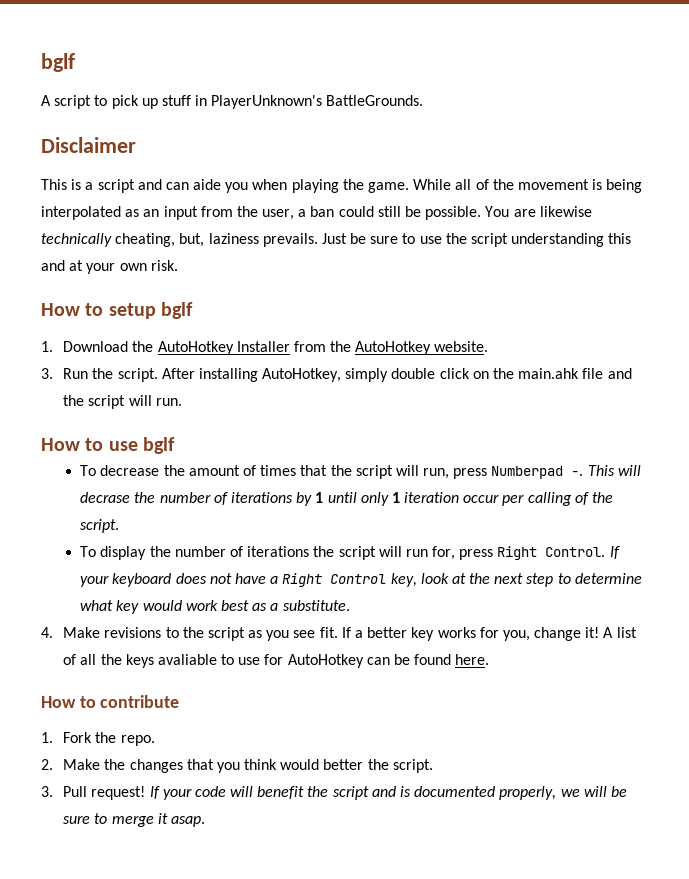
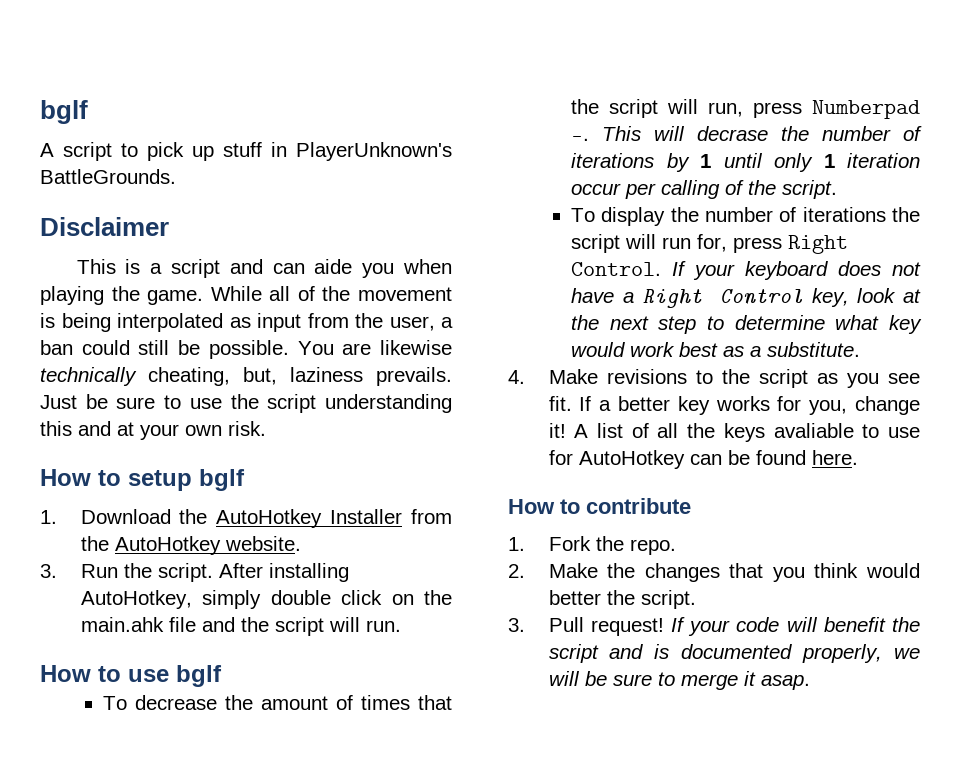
[143,209,160,217] an -> (251, 322) none

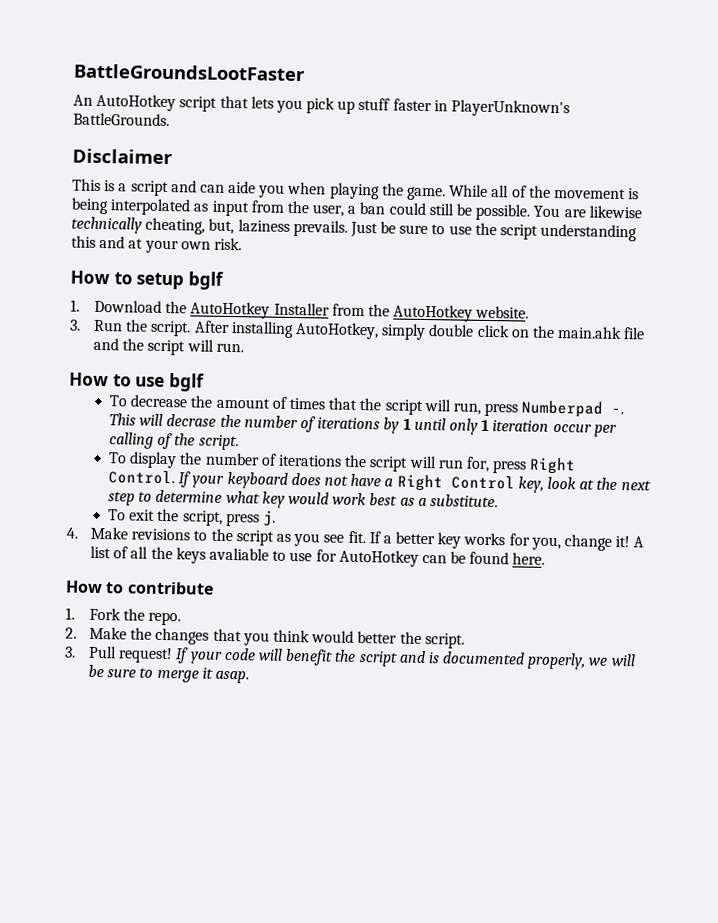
[40,100,88,124] [40,142,138,161] bglf // A script to -> [73,63,306,82] [73,93,303,114] BattleGroundsLootFaster // An AutoHotkey script that lets you
(262, 149) none -> [392,98,432,112] faster
(861, 349) none -> [108,508,277,527] // To exit the script, press j.

